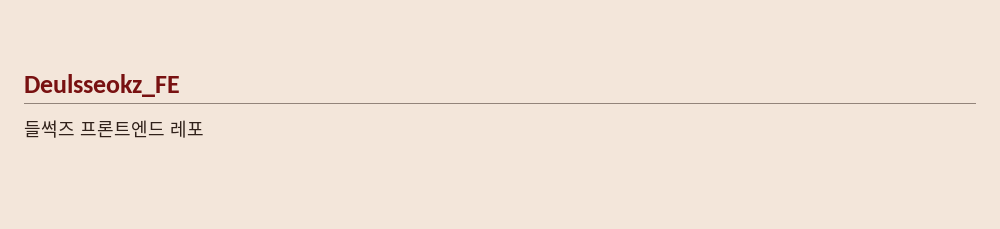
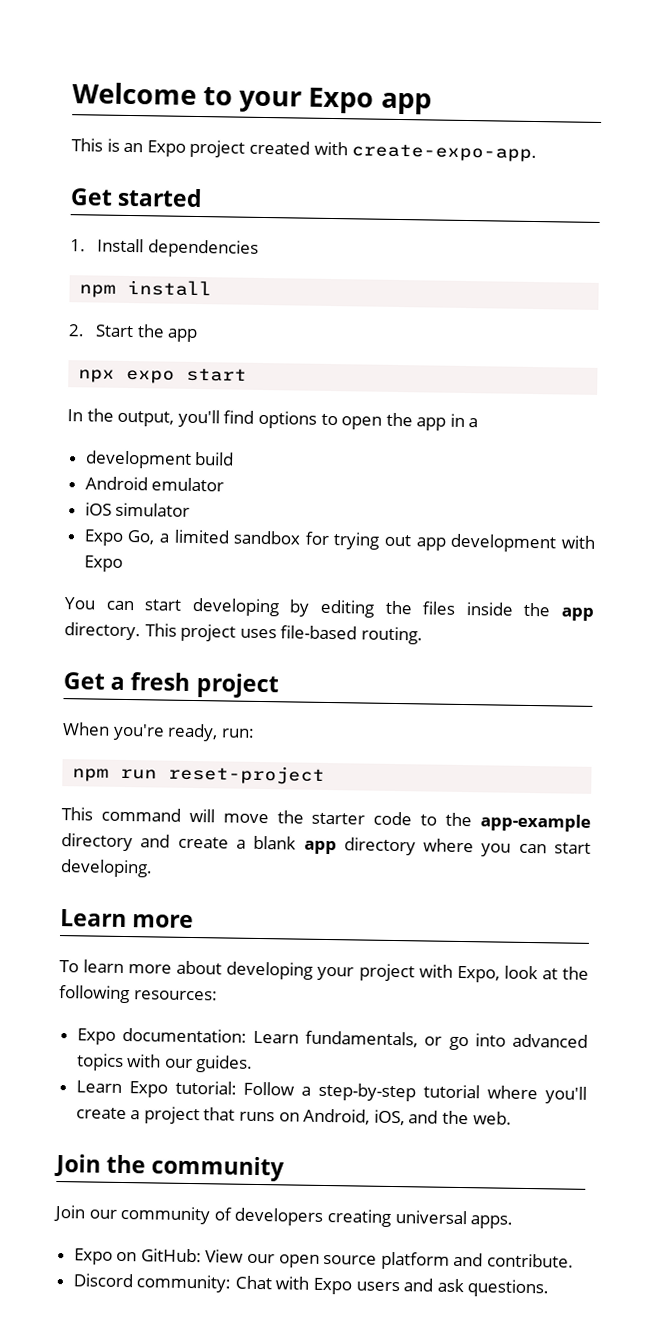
[24,74,180,97] [24,120,204,138] Deulsseokz_FE // 들썩즈 프론트엔드 레포 -> [72,82,432,115] [71,138,538,163] [70,187,204,208] [70,238,259,258] [79,279,213,298] [68,324,198,343] [78,367,248,384] [67,408,479,431] [84,450,235,469] [84,476,225,492] [84,502,191,517] [83,529,595,553] [83,555,123,572] [64,597,594,621] [64,622,423,645] [63,672,279,699] [62,722,255,742] [72,764,326,785] [61,807,592,832] [61,833,591,857] [60,859,153,878] [60,909,195,929] [59,959,589,983] [59,985,218,1004] [76,1027,589,1051] [75,1053,254,1073] [75,1080,587,1104] [75,1106,512,1126] [54,1153,286,1182] [53,1204,514,1229] [73,1248,575,1270] [72,1273,550,1298] Welcome to your Expo app // This is an Expo project created with create-expo-app. // Get started // 1. Install dependencies // npm install // 2. Start the app // npx expo start // In the output, you'll find options to open the app in a // development build // Android emulator // iOS simulator // Expo Go, a limited sandbox for trying out app development with Expo // You can start developing by editing the files inside the app directory. This project uses file-based routing. // Get a fresh project // When you're ready, run: // npm run reset-project // This command will move the starter code to the app-example directory and create a blank app directory where you can start developing. // Learn more // To learn more about developing your project with Expo, look at the following resources: // Expo documentation: Learn fundamentals, or go into advanced topics with our guides. // Learn Expo tutorial: Follow a step-by-step tutorial where you'll create a project that runs on Android, iOS, and the web. // Join the community // Join our community of developers creating universal apps. // Expo on GitHub: View our open source platform and contribute. // Discord community: Chat with Expo users and ask questions.

